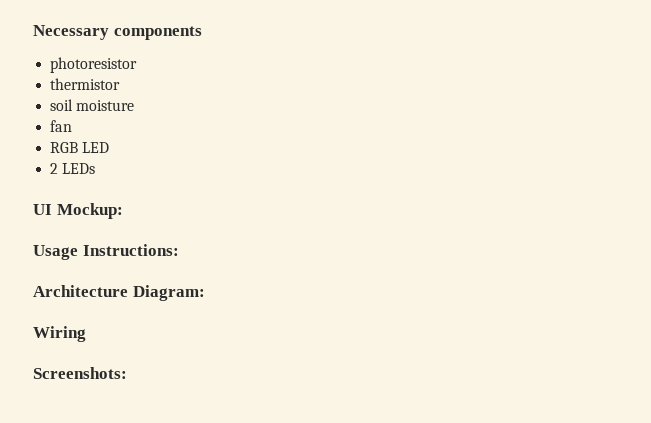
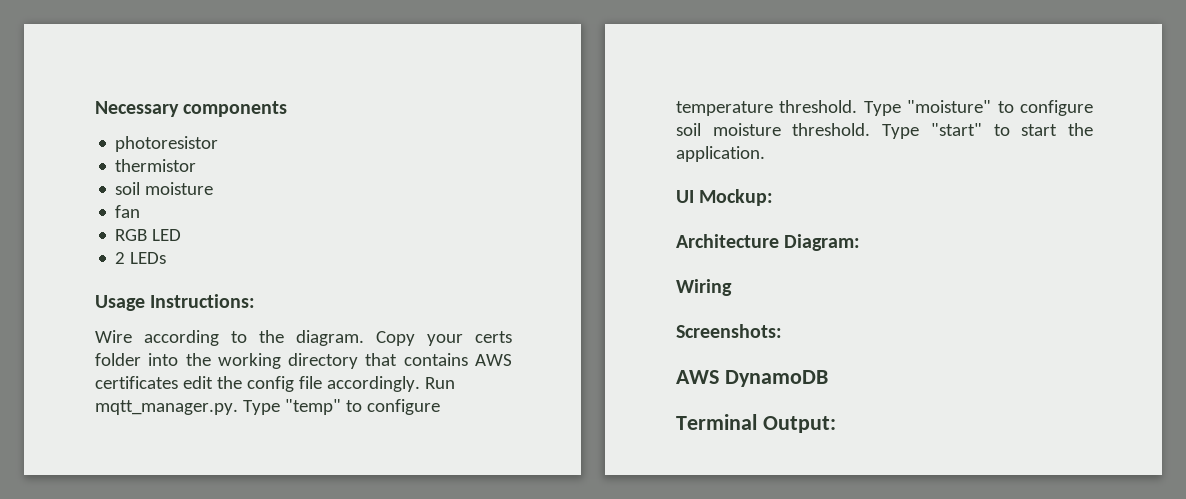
(96, 168) none -> [95,294,256,311] [95,330,512,346] [95,353,512,369] [95,376,455,392] [95,399,440,415] [676,100,1093,116] [676,123,1093,139] [676,146,765,162] // Usage Instructions: // Wire according to the diagram. Copy your certs folder into the working directory that contains AWS certificates edit the config file accordingly. Run mqtt_manager.py. Type "temp" to configure temperature threshold. Type "moisture" to configure soil moisture threshold. Type "start" to start the application.
[33,244,179,260] // Usage Instructions: -> (774, 197) none
(127, 373) none -> [676,370,828,387] [676,414,836,433] // AWS DynamoDB // Terminal Output:

